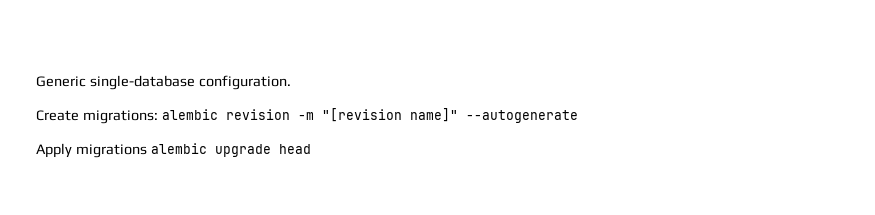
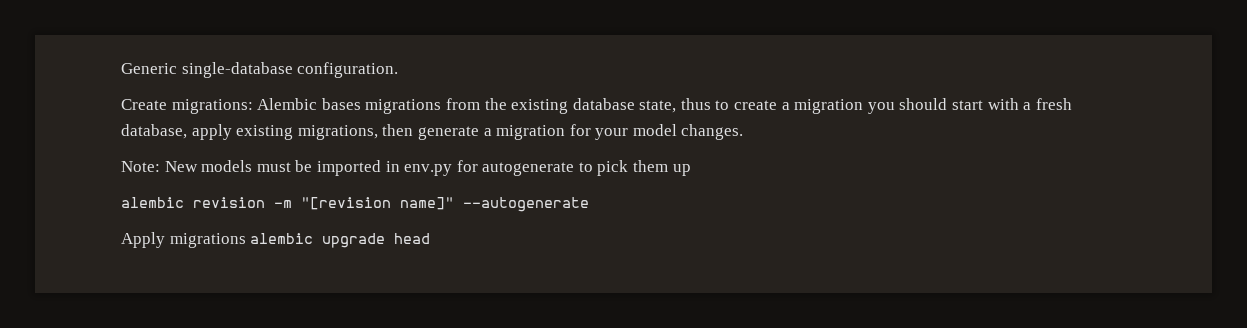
(158, 117) none -> [257,98,1072,114] [121,124,744,140] [121,160,691,176] Alembic bases migrations from the existing database state, thus to create a migration you should start with a fresh database, apply existing migrations, then generate a migration for your model changes. // Note: New models must be imported in env.py for autogenerate to pick them up //

